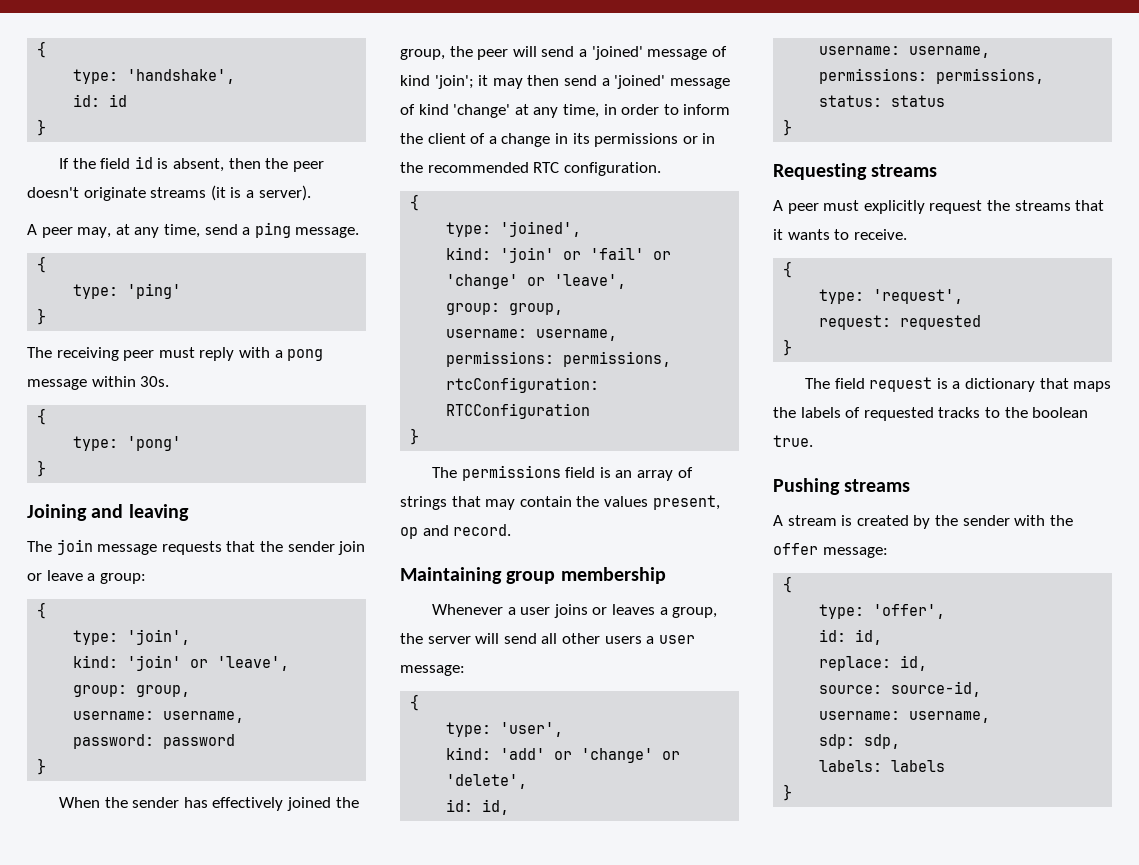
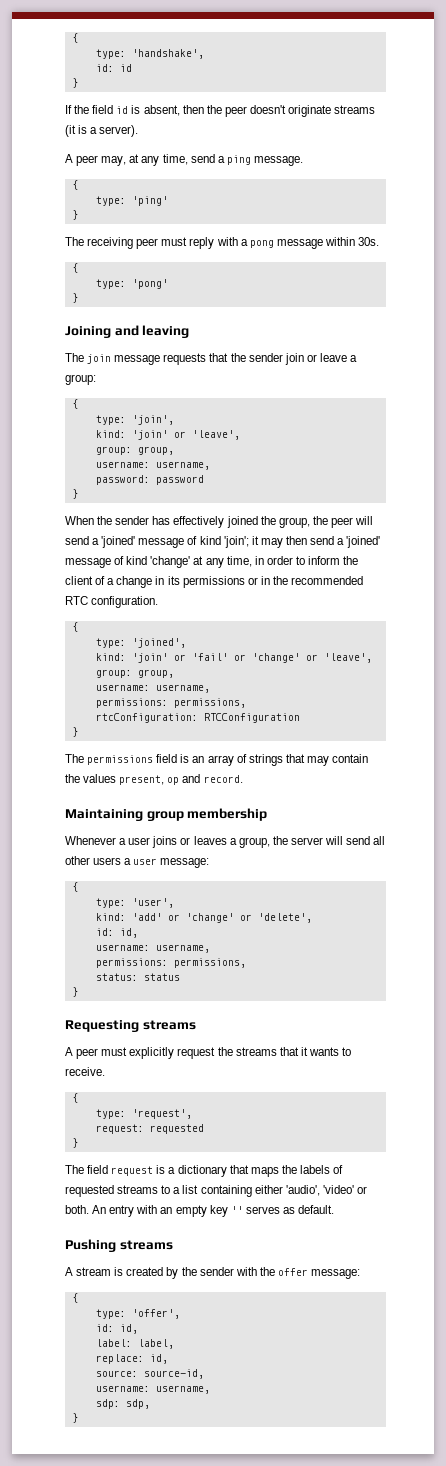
[938,407,1089,418] [773,435,813,447] tracks to the boolean true. -> [117,1185,367,1197] [65,1205,335,1217] streams to a list containing either 'audio', 'video' or both. An entry with an empty key '' serves as default.
(883, 637) none -> [95,1339,174,1349] // label: label,
[819,760,946,772] // labels: labels -> (150, 1404) none

